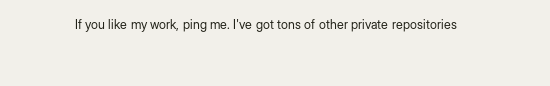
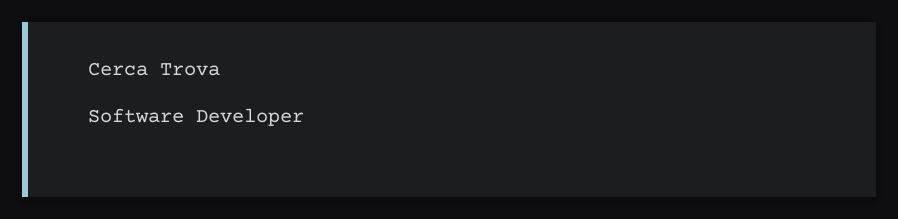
[74,19,457,32] If you like my work, ping me. I've got tons of other private repositories -> [88,62,220,76] [88,108,304,126] Cerca Trova // Software Developer

